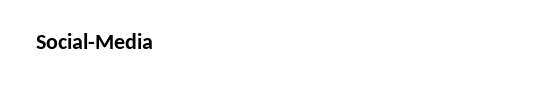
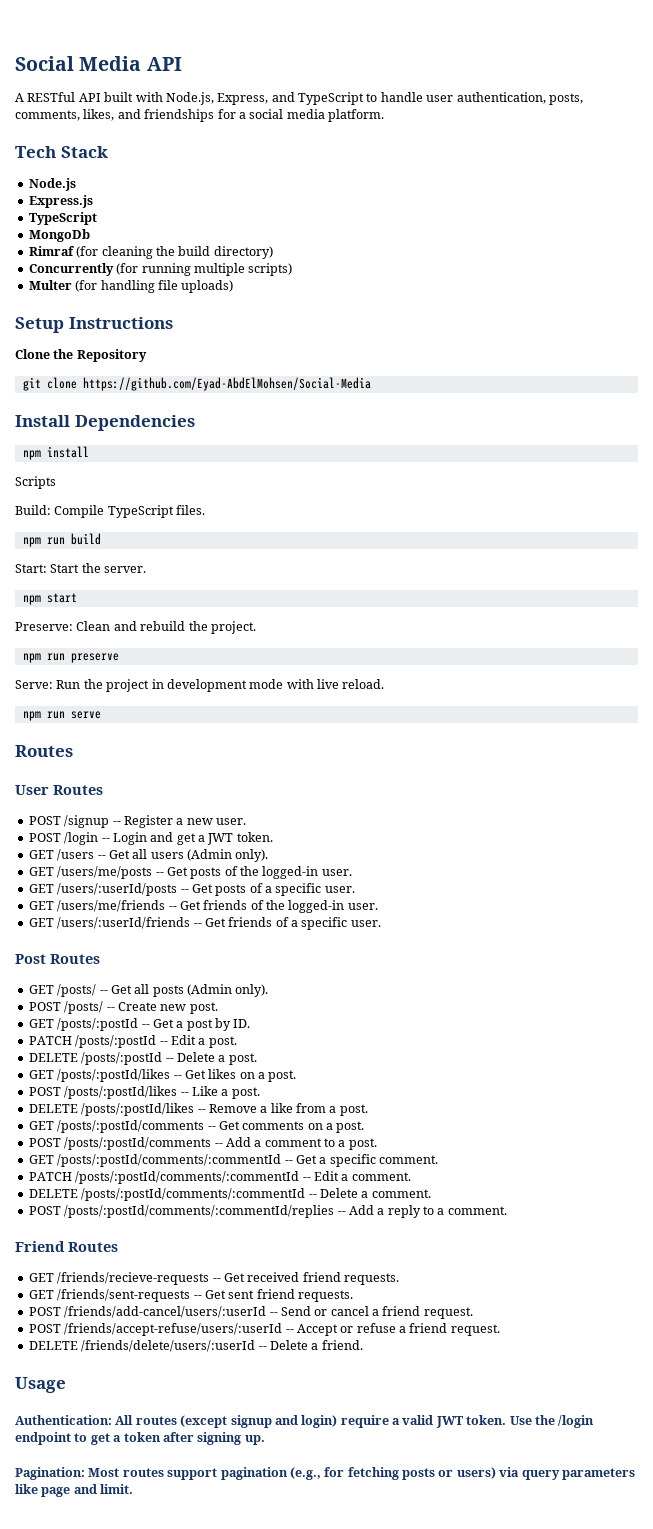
[36,33,153,49] Social-Media -> [15,56,182,71] [15,92,583,105] [15,109,384,122] [15,146,108,158] [28,178,76,191] [28,195,93,208] [28,212,97,225] [28,229,90,242] [28,246,273,259] [28,263,293,276] [28,280,234,293] [15,317,173,333] [15,349,147,362] [22,377,371,391] [15,415,195,431] [22,446,89,460] [15,476,56,489] [15,505,206,518] [22,533,101,547] [15,563,147,573] [22,593,77,605] [15,621,256,634] [22,653,119,663] [15,679,385,692] [22,711,101,721] [15,745,73,757] [15,785,103,795] [28,815,246,828] [28,832,273,845] [28,849,269,862] [28,866,352,879] [28,883,355,896] [28,900,378,913] [28,917,381,930] [15,954,100,964] [28,984,269,997] [28,1001,218,1014] [28,1018,251,1031] [28,1035,237,1048] [28,1052,257,1065] [28,1069,297,1082] [28,1086,260,1099] [28,1103,368,1116] [28,1120,365,1133] [28,1137,377,1150] [28,1154,438,1167] [28,1171,411,1184] [28,1188,431,1201] [28,1205,507,1218] [15,1241,118,1252] [28,1272,399,1285] [28,1289,353,1302] [28,1306,473,1319] [28,1323,500,1336] [28,1340,363,1352] [15,1377,66,1393] [15,1415,595,1428] [15,1432,265,1445] [15,1467,635,1480] [15,1484,134,1497] Social Media API // A RESTful API built with Node.js, Express, and TypeScript to handle user authentication, posts, comments, likes, and friendships for a social media platform. // Tech Stack // Node.js // Express.js // TypeScript // MongoDb // Rimraf (for cleaning the build directory) // Concurrently (for running multiple scripts) // Multer (for handling file uploads) // Setup Instructions // Clone the Repository // git clone https://github.com/Eyad-AbdElMohsen/Social-Media // Install Dependencies // npm install // Scripts // Build: Compile TypeScript files. // npm run build // Start: Start the server. // npm start // Preserve: Clean and rebuild the project. // npm run preserve // Serve: Run the project in development mode with live reload. // npm run serve // Routes // User Routes // POST /signup -- Register a new user. // POST /login -- Login and get a JWT token. // GET /users -- Get all users (Admin only). // GET /users/me/posts -- Get posts of the logged-in user. // GET /users/:userId/posts -- Get posts of a specific user. // GET /users/me/friends -- Get friends of the logged-in user. // GET /users/:userId/friends -- Get friends of a specific user. // Post Routes // GET /posts/ -- Get all posts (Admin only). // POST /posts/ -- Create new post. // GET /posts/:postId -- Get a post by ID. // PATCH /posts/:postId -- Edit a post. // DELETE /posts/:postId -- Delete a post. // GET /posts/:postId/likes -- Get likes on a post. // POST /posts/:postId/likes -- Like a post. // DELETE /posts/:postId/likes -- Remove a like from a post. // GET /posts/:postId/comments -- Get comments on a post. // POST /posts/:postId/comments -- Add a comment to a post. // GET /posts/:postId/comments/:commentId -- Get a specific comment. // PATCH /posts/:postId/comments/:commentId -- Edit a comment. // DELETE /posts/:postId/comments/:commentId -- Delete a comment. // POST /posts/:postId/comments/:commentId/replies -- Add a reply to a comment. // Friend Routes // GET /friends/recieve-requests -- Get received friend requests. // GET /friends/sent-requests -- Get sent friend requests. // POST /friends/add-cancel/users/:userId -- Send or cancel a friend request. // POST /friends/accept-refuse/users/:userId -- Accept or refuse a friend request. // DELETE /friends/delete/users/:userId -- Delete a friend. // Usage // Authentication: All routes (except signup and login) require a valid JWT token. Use the /login endpoint to get a token after signing up. // Pagination: Most routes support pagination (e.g., for fetching posts or users) via query parameters like page and limit.

